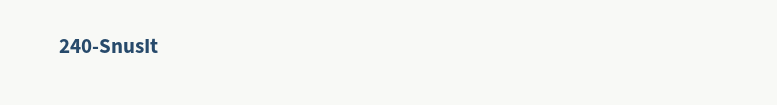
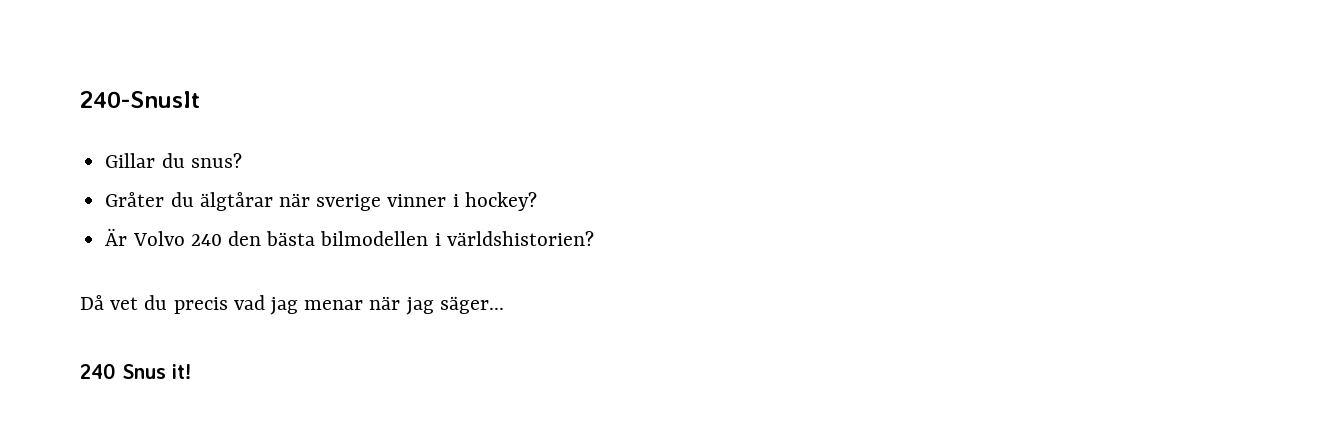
(158, 45) none -> [105,153,242,168] [105,192,537,211] [105,228,594,246] [80,295,504,315] [80,363,191,379] // Gillar du snus? // Gråter du älgtårar när sverige vinner i hockey? // Är Volvo 240 den bästa bilmodellen i världshistorien? // Då vet du precis vad jag menar när jag säger... // 240 Snus it!

